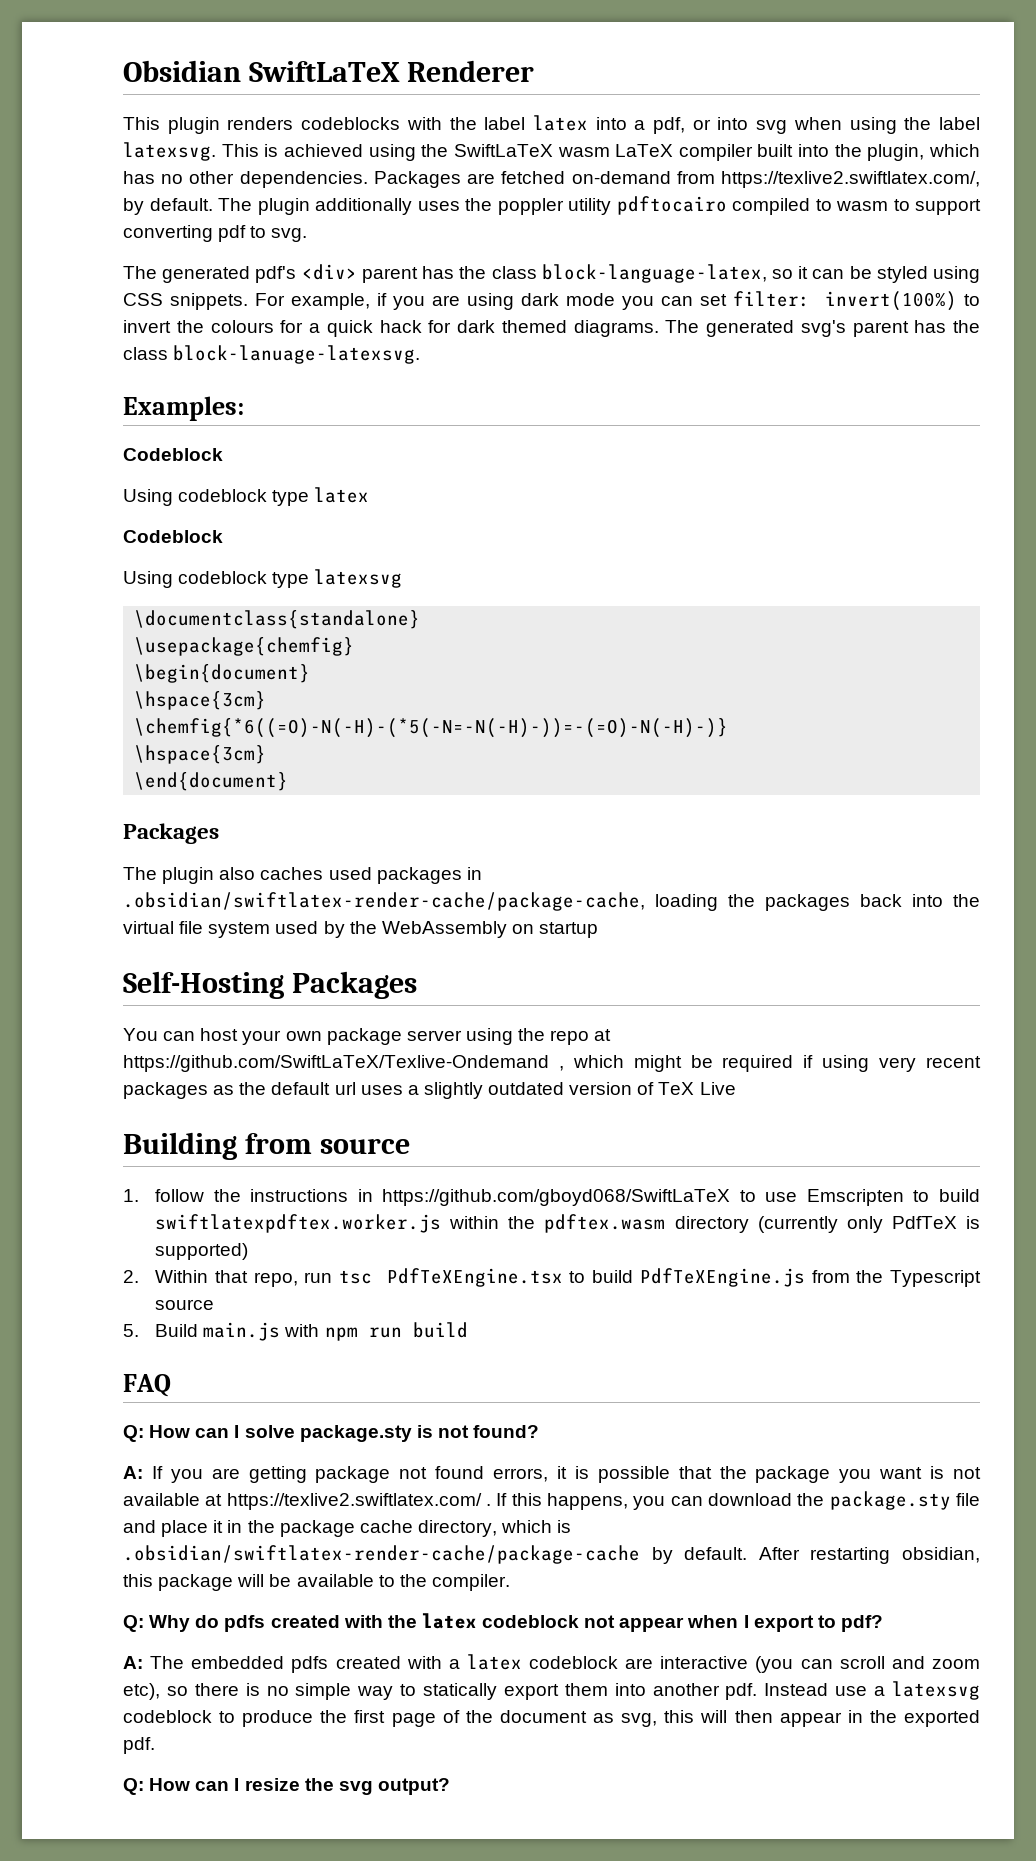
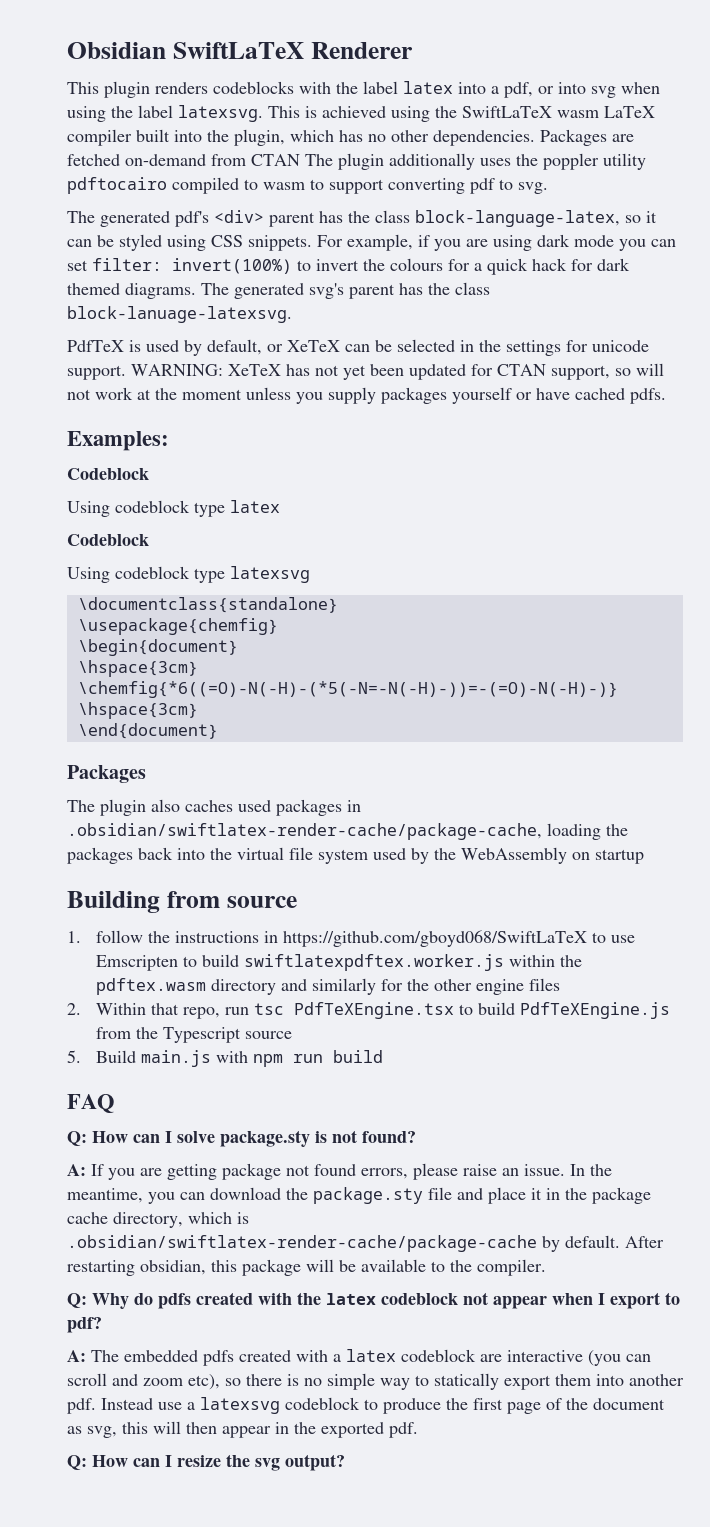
[721,171,980,188] [123,198,213,215] https://texlive2.swiftlatex.com/, by default. -> [251,154,300,166] CTAN
(421, 354) none -> [67,339,649,356] [67,363,664,380] [67,387,666,404] // PdfTeX is used by default, or XeTeX can be selected in the settings for unicode support. WARNING: XeTeX has not yet been updated for CTAN support, so will not work at the moment unless you supply packages yourself or have cached pdfs.
[123,971,418,999] [123,1028,612,1045] [123,1055,982,1072] [123,1082,736,1099] // Self-Hosting Packages // You can host your own package server using the repo at https://github.com/SwiftLaTeX/Texlive-Ondemand , which might be required if using very recent packages as the default url uses a slightly outdated version of TeX Live -> (644, 856) none
[757,1216,980,1233] [155,1243,249,1260] (currently only PdfTeX is supported) -> [281,978,561,995] and similarly for the other engine files
[557,1466,982,1483] [123,1493,628,1510] it is possible that the package you want is not available at https://texlive2.swiftlatex.com/ . If this happens, -> [413,1163,612,1180] [67,1188,143,1203] please raise an issue. In the meantime,

